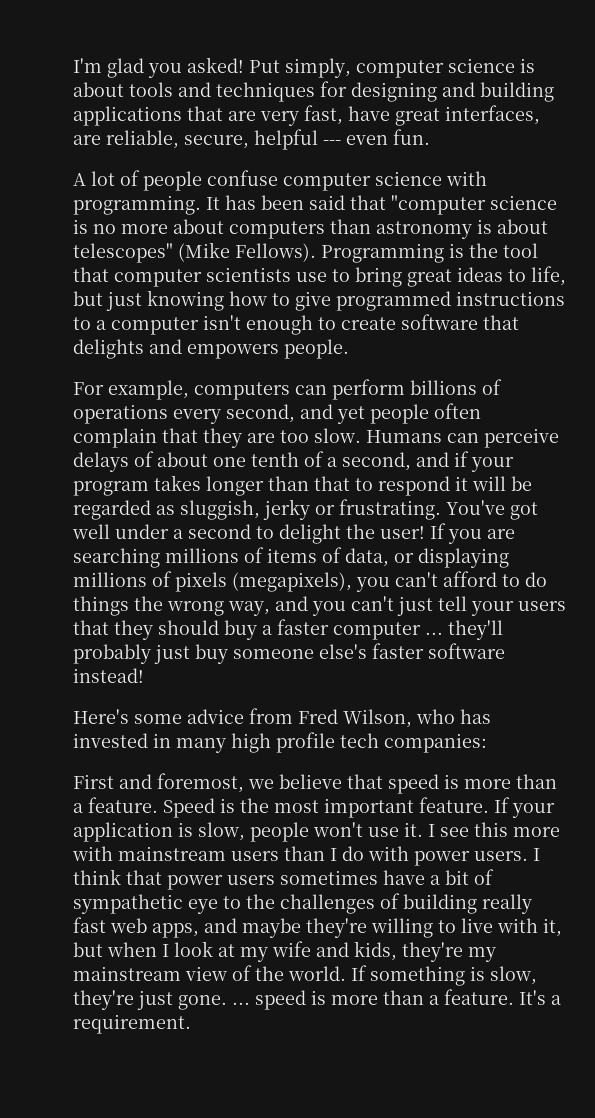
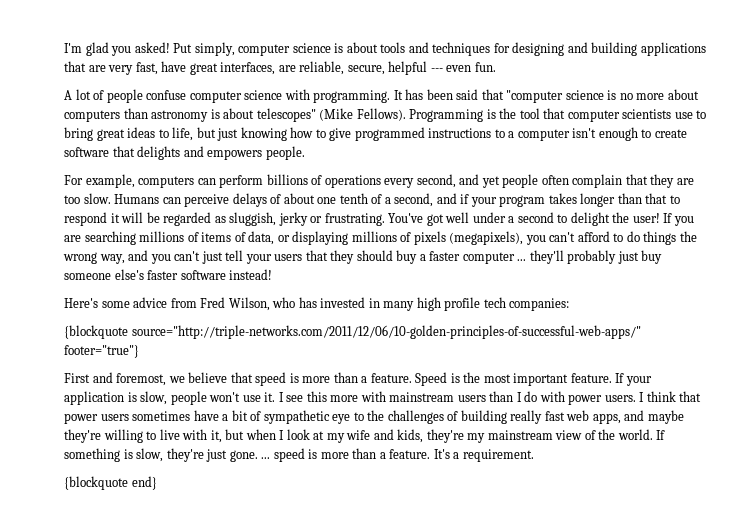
(487, 743) none -> [64,325,641,339] [64,345,139,358] // {blockquote source="http://triple-networks.com/2011/12/06/10-golden-principles-of-successful-web-apps/" footer="true"}
(191, 1024) none -> [64,476,157,490] // {blockquote end}

